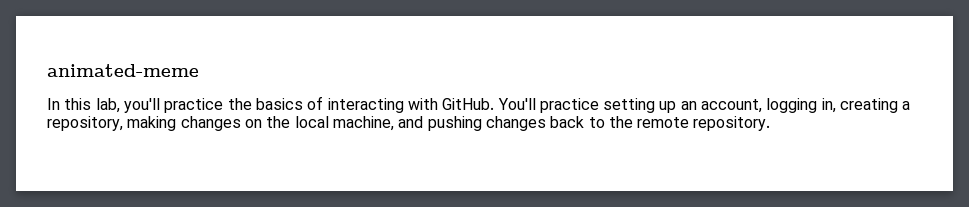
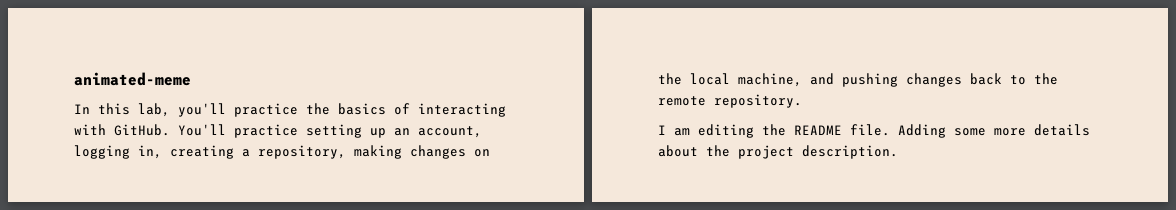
(771, 123) none -> [658,124,1090,138] [658,145,898,159] // I am editing the README file. Adding some more details about the project description.

